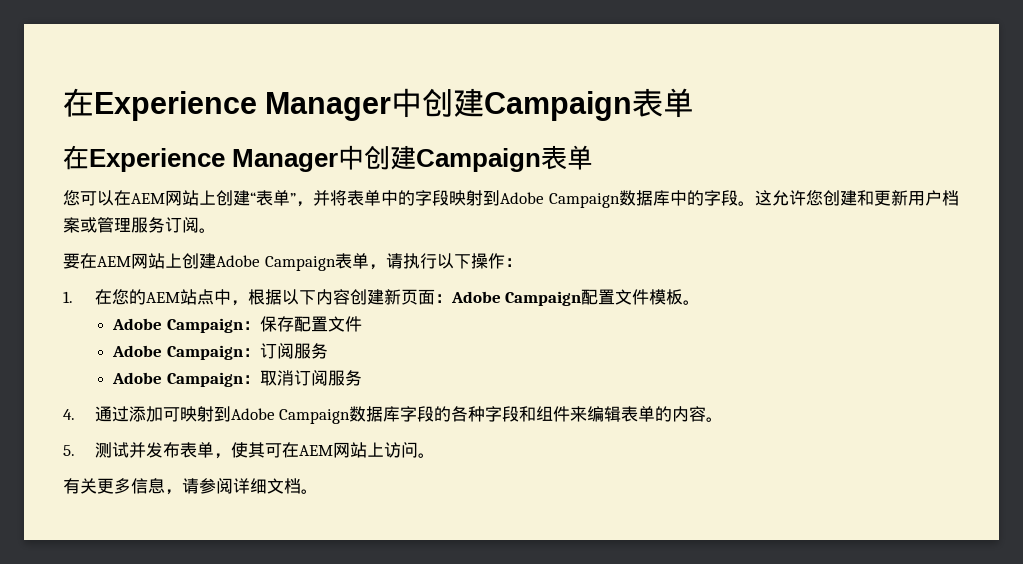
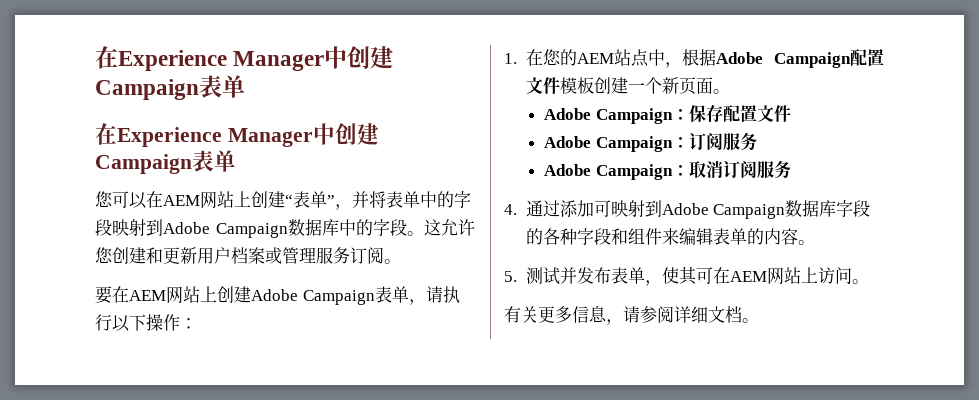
[281,289,452,305] 以下内容创建新页面： -> (716, 57) none
(684, 297) none -> [593,77,713,95] 创建一个新页面

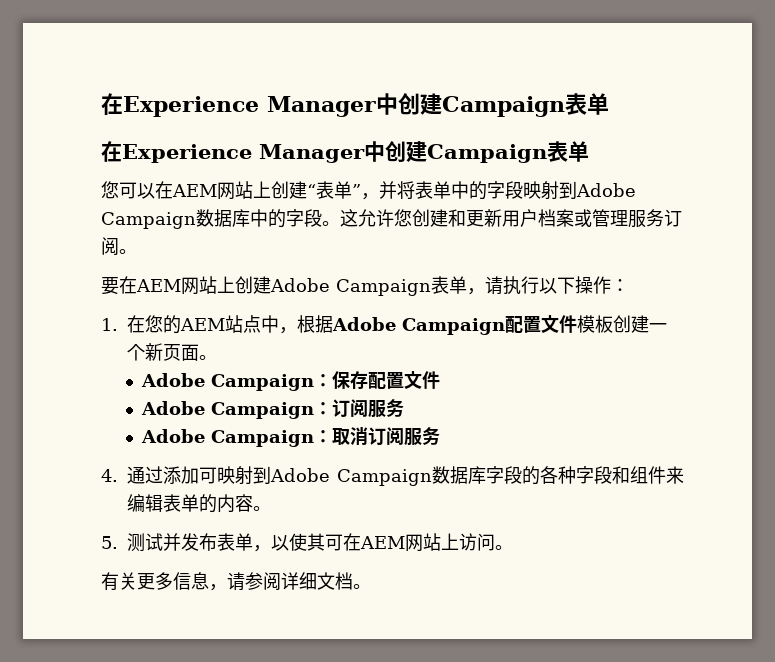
(662, 283) none -> [271,535,289,551] 以

